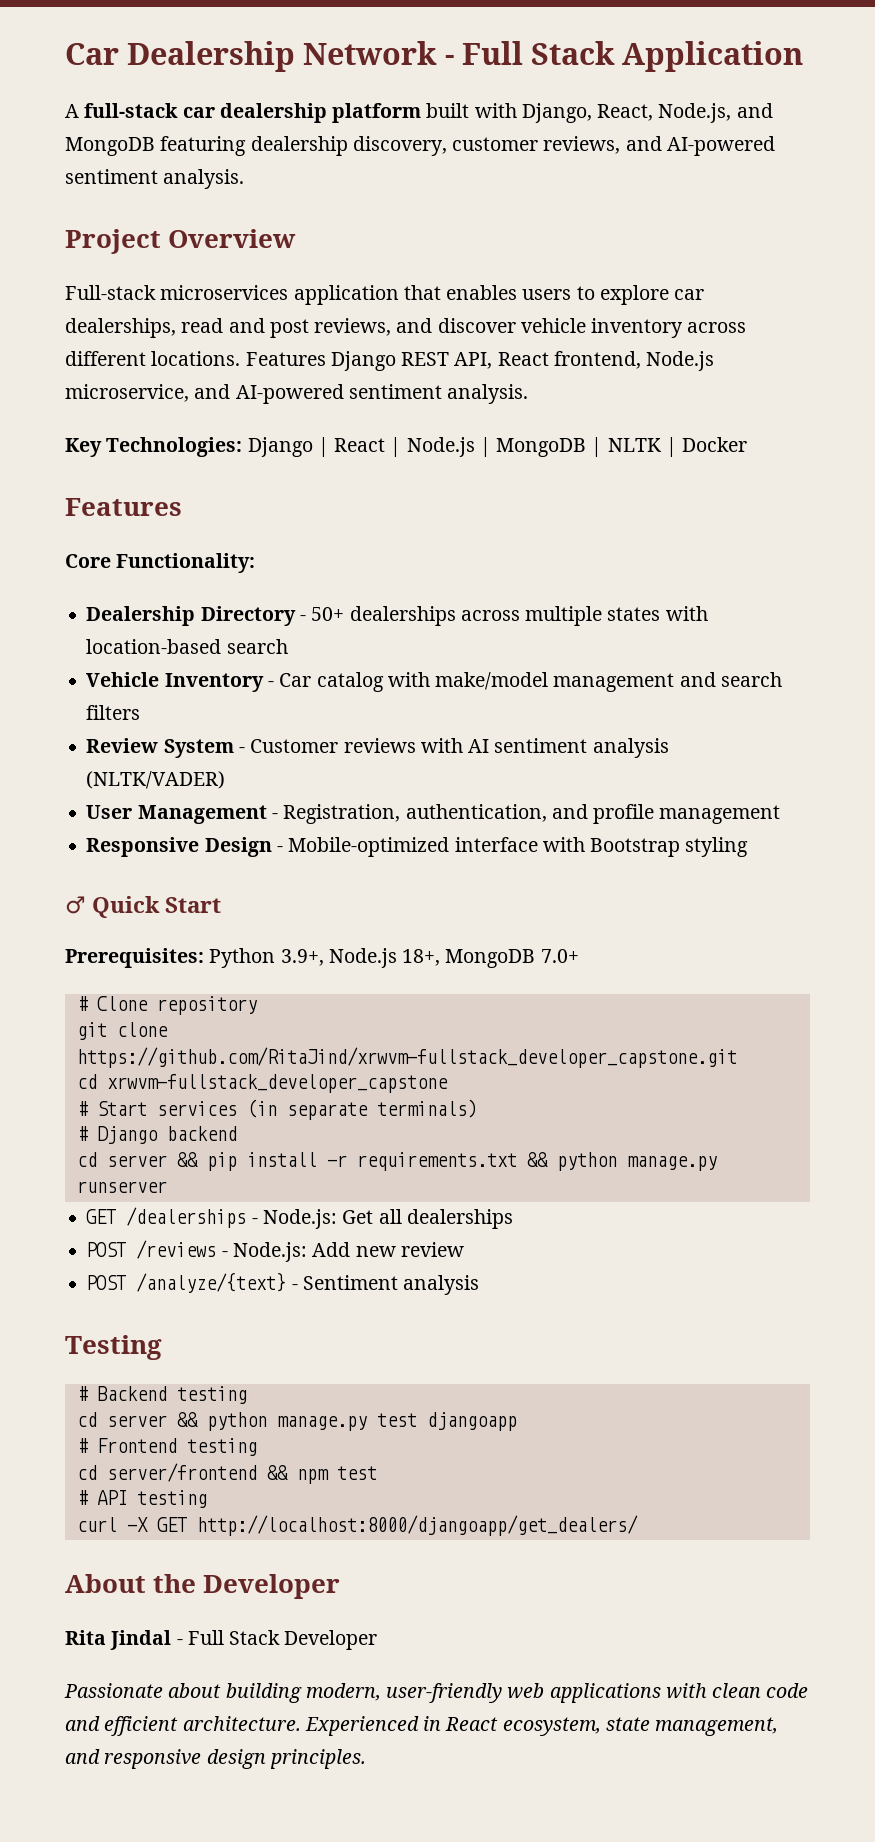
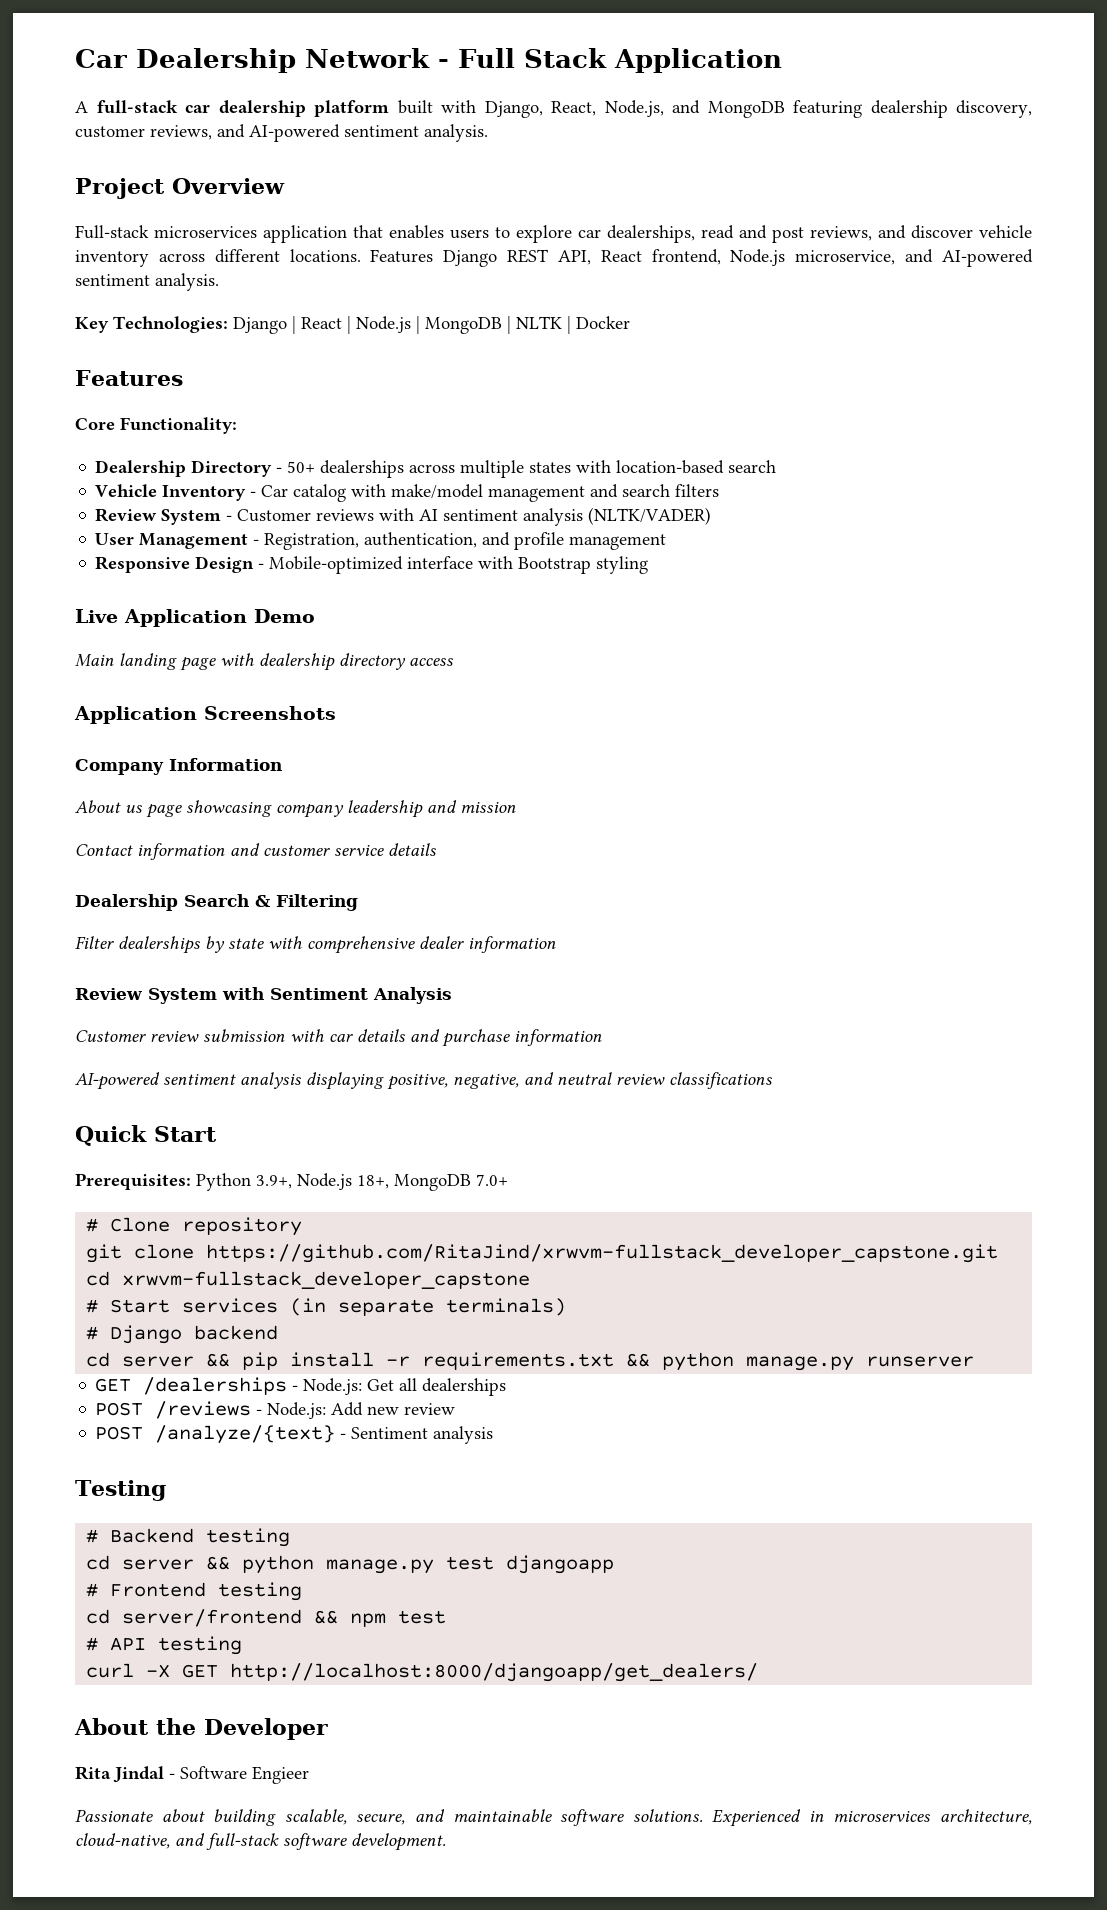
[65,896,86,914] ♂ -> [75,609,315,627] [75,653,453,671] [74,706,336,724] [75,758,282,775] [75,800,516,818] [75,843,436,860] [75,894,358,911] [75,936,556,954] [75,987,452,1004] [75,1029,602,1047] [75,1072,772,1090] Live Application Demo // Main landing page with dealership directory access // Application Screenshots // Company Information // About us page showcasing company leadership and mission // Contact information and customer service details // Dealership Search & Filtering // Filter dealerships by state with comprehensive dealer information // Review System with Sentiment Analysis // Customer review submission with car details and purchase information // AI-powered sentiment analysis displaying positive, negative, and neutral review classifications //
[187,1630,378,1650] Full Stack Developer -> [180,1766,309,1784] Software Engieer
[305,1683,809,1703] [65,1716,779,1736] [65,1749,366,1769] modern, user-friendly web applications with clean code and efficient architecture. Experienced in React ecosystem, state management, and responsive design principles. -> [284,1809,1032,1827] [75,1833,446,1851] scalable, secure, and maintainable software solutions. Experienced in microservices architecture, cloud-native, and full-stack software development.

